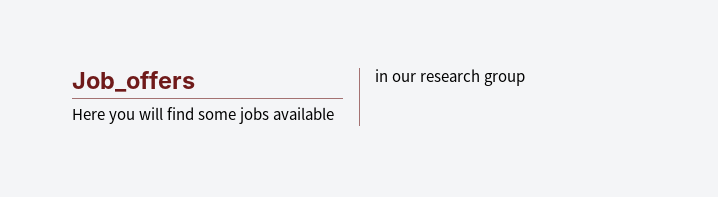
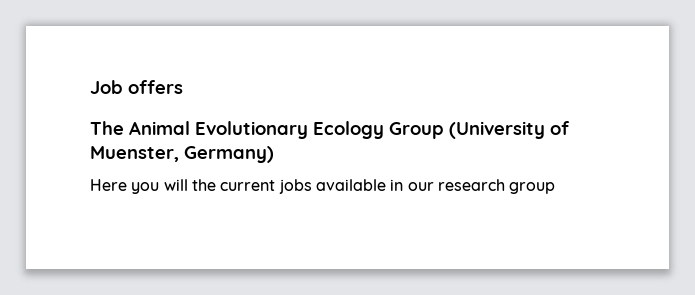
[72,71,195,92] Job_offers -> [90,80,183,94] [90,121,569,139] [90,146,274,163] Job offers // The Animal Evolutionary Ecology Group (University of Muenster, Germany)
[167,107,237,120] find some -> [191,179,276,191] the current

